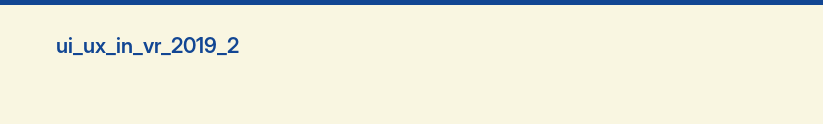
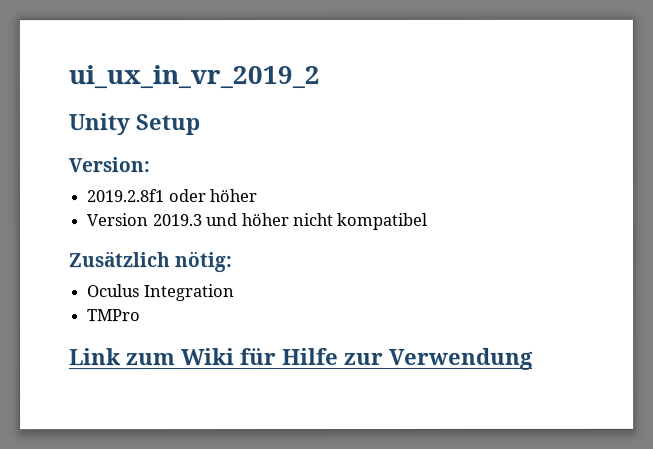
(239, 46) none -> [68,113,200,136] [68,157,150,173] [86,189,258,203] [86,212,429,230] [69,251,234,273] [87,284,235,302] [87,309,142,322] [69,347,534,370] // Unity Setup // Version: // 2019.2.8f1 oder höher // Version 2019.3 und höher nicht kompatibel // Zusätzlich nötig: // Oculus Integration // TMPro // Link zum Wiki für Hilfe zur Verwendung

